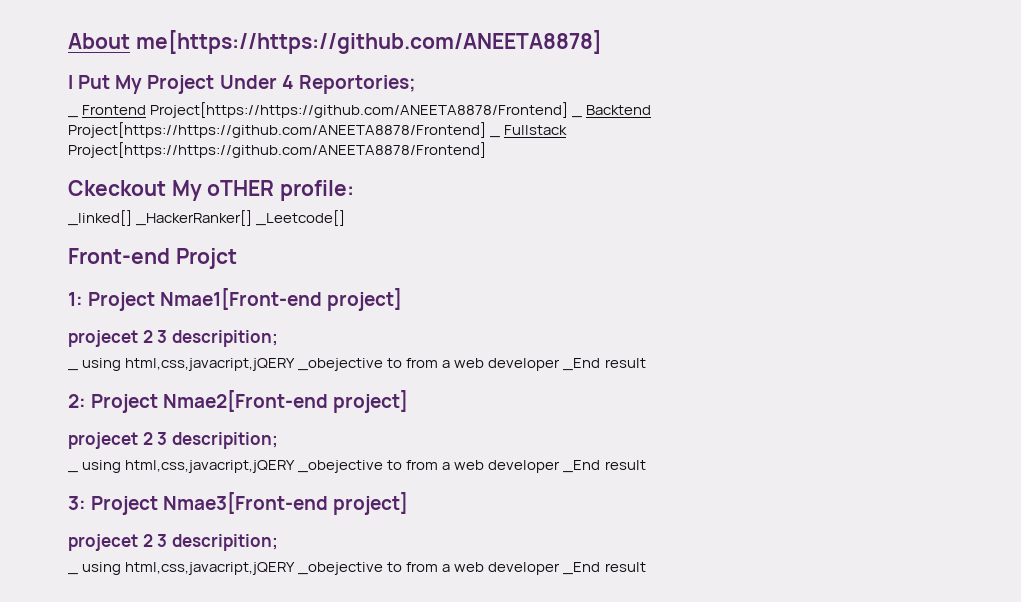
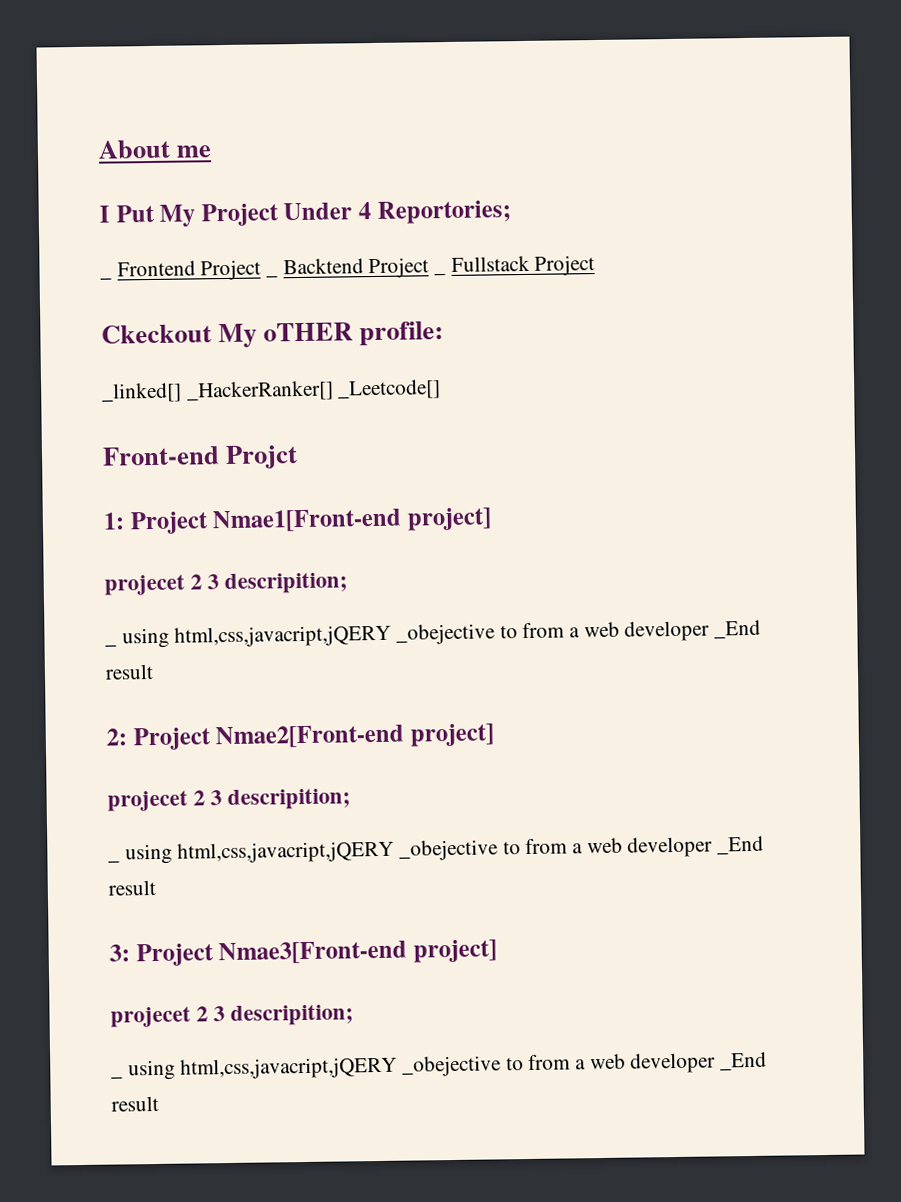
[135,30,602,54] me[https://https://github.com/ANEETA8878] -> [176,145,213,158] me
[150,102,569,118] Project[https://https://github.com/ANEETA8878/Frontend] -> [200,259,262,281] Project
[68,122,486,138] Project[https://https://github.com/ANEETA8878/Frontend] -> [368,257,430,279] Project
[68,142,486,158] Project[https://https://github.com/ANEETA8878/Frontend] -> [534,255,596,276] Project

